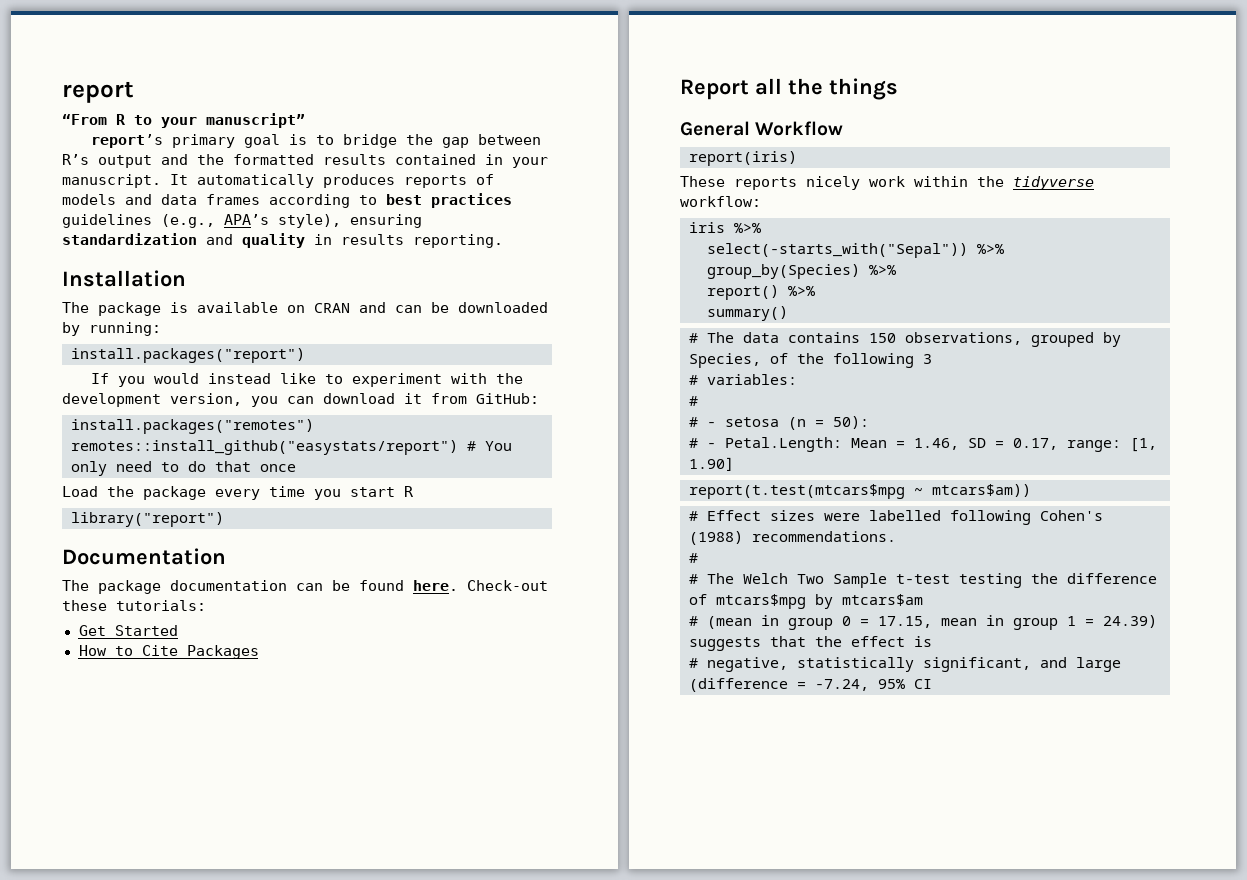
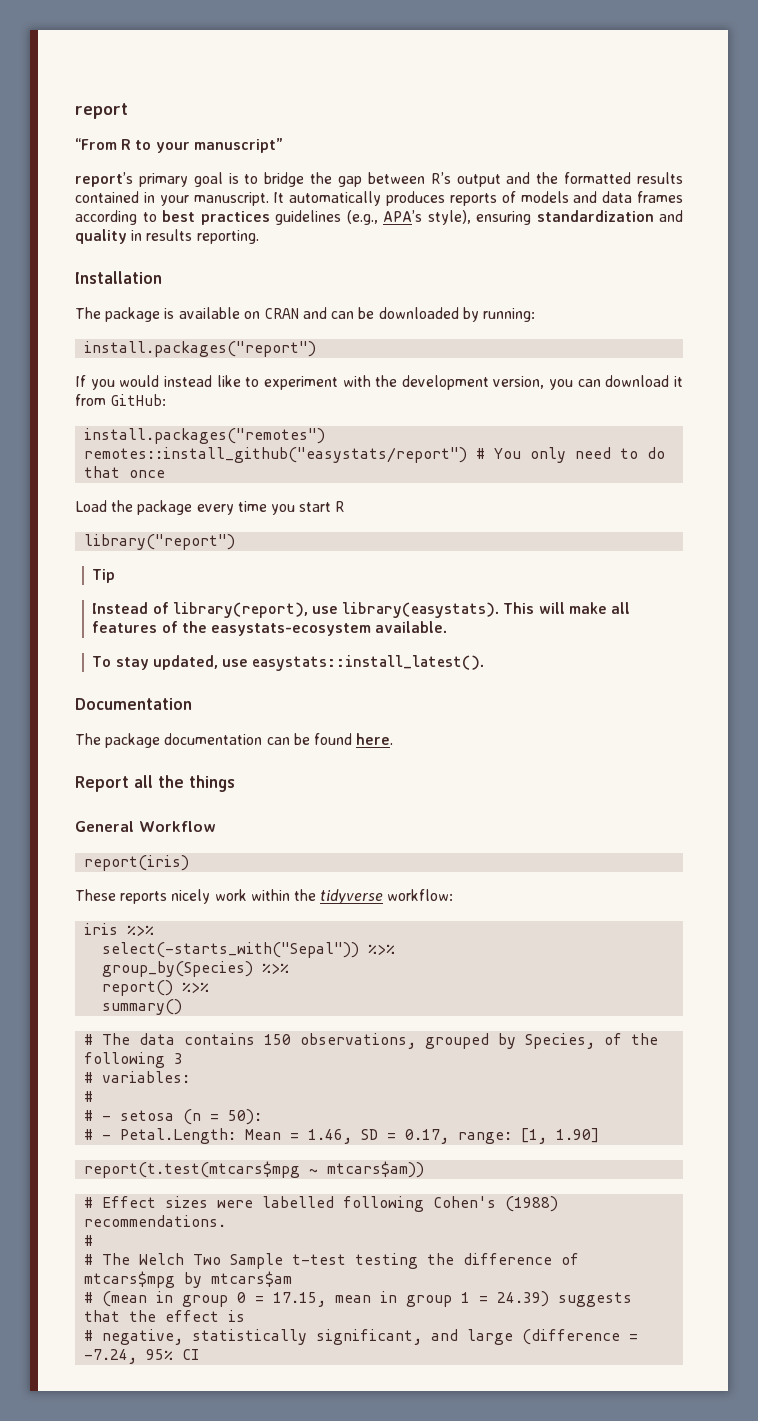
(224, 519) none -> [92,569,116,583] [92,602,630,618] [92,621,448,636] [92,655,485,671] // Tip // Instead of library(report), use library(easystats). This will make all features of the easystats-ecosystem available. // To stay updated, use easystats::install_latest().
[467,580,548,591] [62,600,206,611] [78,625,178,636] [78,645,259,659] Check-out these tutorials: // Get Started // How to Cite Packages -> (394, 739) none

